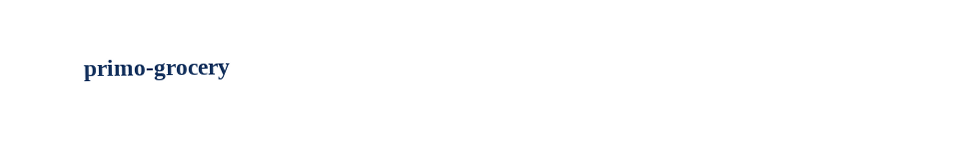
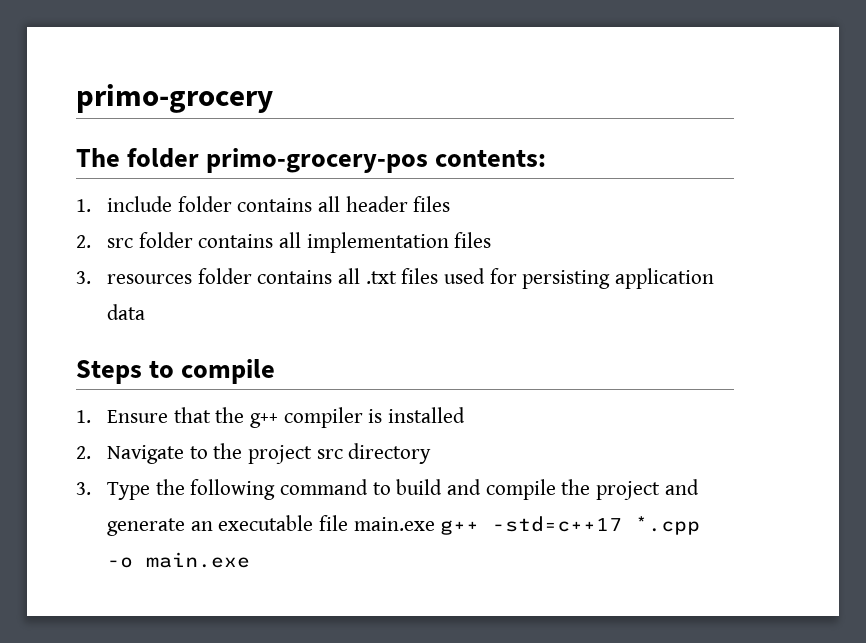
(230, 70) none -> [76,148,547,173] [76,196,451,212] [76,232,492,253] [76,268,714,289] [106,304,145,320] [76,359,276,384] [76,407,465,428] [76,443,432,464] [76,479,699,500] [106,515,701,536] [106,552,250,568] // The folder primo-grocery-pos contents: // 1. include folder contains all header files // 2. src folder contains all implementation files // 3. resources folder contains all .txt files used for persisting application data // Steps to compile // 1. Ensure that the g++ compiler is installed // 2. Navigate to the project src directory // 3. Type the following command to build and compile the project and generate an executable file main.exe g++ -std=c++17 *.cpp -o main.exe

